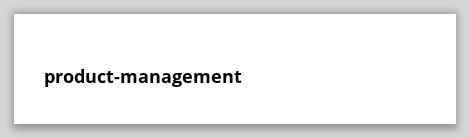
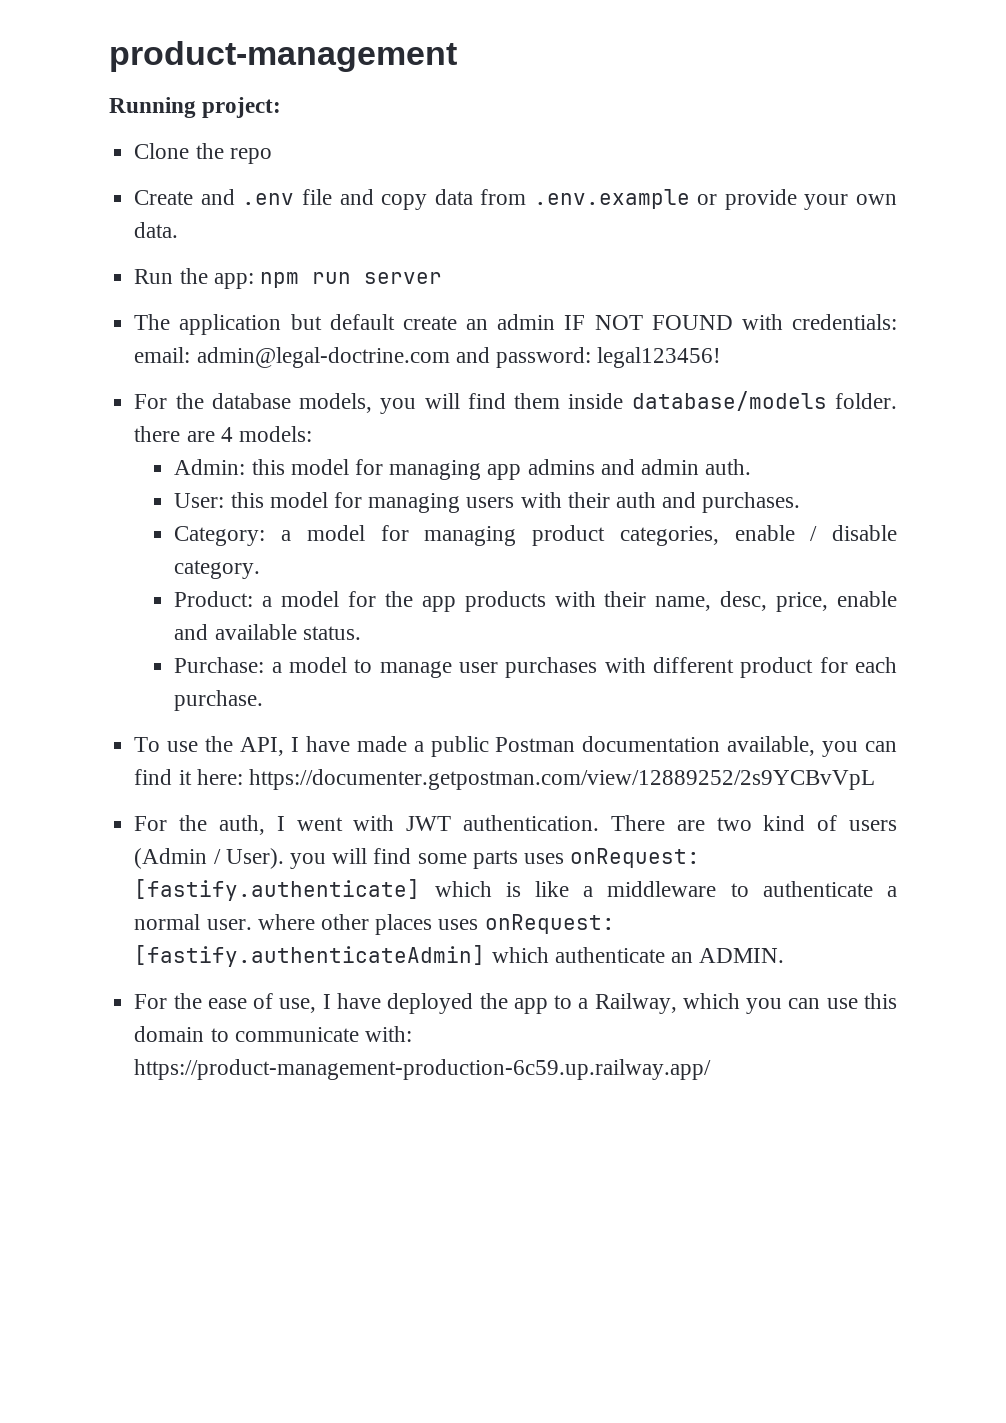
(242, 78) none -> [109,97,282,118] [134,143,272,164] [134,189,898,210] [134,222,179,238] [134,268,442,289] [134,314,897,335] [134,347,722,368] [134,391,897,414] [134,426,312,442] [174,459,752,480] [174,492,801,513] [174,525,897,546] [174,560,261,579] [174,591,897,612] [174,624,361,640] [174,657,898,678] [174,690,264,711] [134,736,897,757] [134,769,875,790] [134,815,897,835] [134,848,701,869] [134,879,897,901] [134,914,615,935] [134,945,785,967] [134,993,897,1014] [134,1026,412,1042] [134,1059,712,1080] // Running project: // Clone the repo // Create and .env file and copy data from .env.example or provide your own data. // Run the app: npm run server // The application but default create an admin IF NOT FOUND with credentials: email: admin@legal-doctrine.com and password: legal123456! // For the database models, you will find them inside database/models folder. there are 4 models: // Admin: this model for managing app admins and admin auth. // User: this model for managing users with their auth and purchases. // Category: a model for managing product categories, enable / disable category. // Product: a model for the app products with their name, desc, price, enable and available status. // Purchase: a model to manage user purchases with different product for each purchase. // To use the API, I have made a public Postman documentation available, you can find it here: https://documenter.getpostman.com/view/12889252/2s9YCBvVpL // For the auth, I went with JWT authentication. There are two kind of users (Admin / User). you will find some parts uses onRequest: [fastify.authenticate] which is like a middleware to authenticate a normal user. where other places uses onRequest: [fastify.authenticateAdmin] which authenticate an ADMIN. // For the ease of use, I have deployed the app to a Railway, which you can use this domain to communicate with: https://product-management-production-6c59.up.railway.app/

